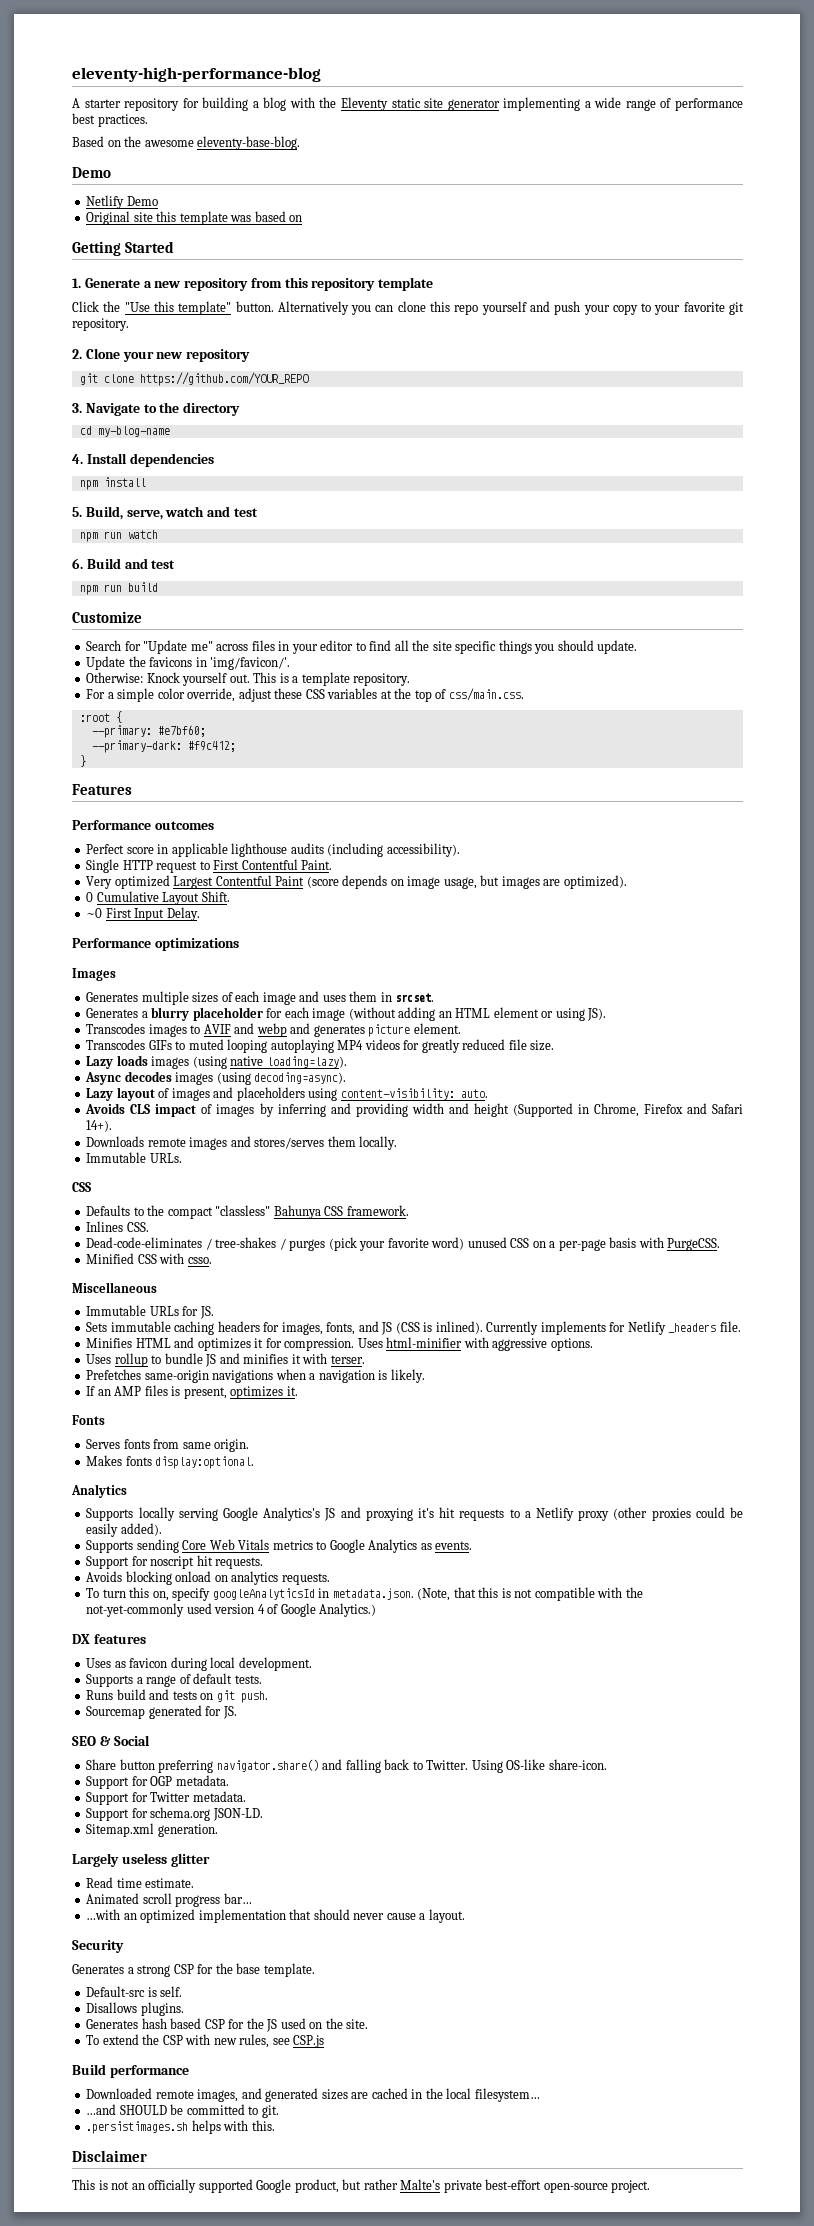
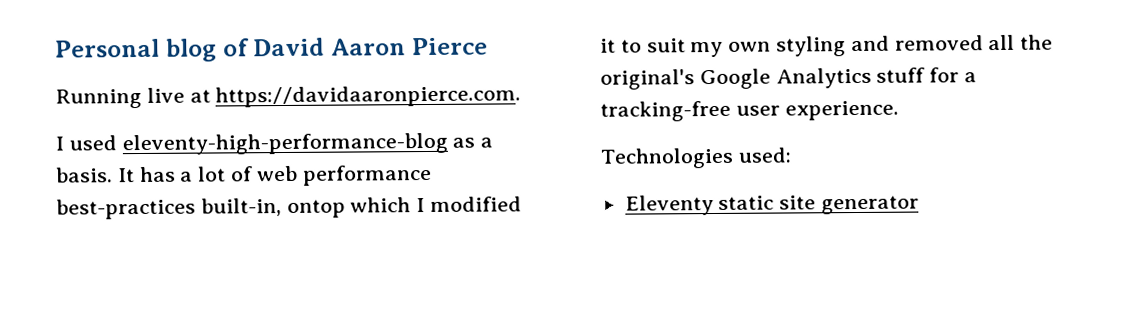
[72,67,321,82] [72,97,743,111] [72,113,148,127] [72,136,301,150] [72,167,111,178] [86,195,158,209] [86,211,303,225] [72,241,175,256] [72,277,434,291] [72,301,744,315] [72,318,129,331] [72,348,251,362] [79,372,309,386] [72,402,241,416] [79,426,170,437] [72,453,214,467] [79,477,146,490] [72,506,258,520] [79,530,158,542] [72,558,176,569] [79,582,158,595] [72,611,142,623] [86,640,638,654] [86,656,291,670] [86,672,411,686] [86,688,524,702] [79,711,122,723] [91,725,206,738] [91,740,236,753] [79,755,86,767] [72,784,132,795] [72,820,214,830] [86,843,460,857] [86,859,333,873] [86,875,627,889] [86,891,230,905] [86,907,200,921] [72,938,239,951] [72,968,116,981] [86,991,435,1005] [86,1007,607,1021] [86,1023,461,1037] [86,1039,555,1053] [86,1055,347,1069] [85,1071,347,1085] [86,1087,488,1101] [85,1103,743,1117] [86,1120,113,1132] [86,1136,398,1150] [86,1152,182,1163] [72,1182,91,1192] [86,1205,409,1219] [86,1221,149,1232] [86,1237,721,1251] [86,1253,212,1264] [72,1282,157,1293] [86,1305,214,1319] [86,1321,741,1335] [86,1337,593,1351] [86,1353,365,1367] [86,1369,425,1383] [86,1385,298,1399] [72,1415,105,1425] [86,1439,250,1452] [86,1455,255,1469] [71,1484,127,1498] [86,1507,743,1521] [86,1523,162,1537] [86,1539,473,1553] [86,1555,264,1569] [86,1571,330,1585] [86,1587,643,1601] [86,1603,377,1617] [72,1634,146,1644] [86,1657,312,1671] [86,1673,262,1687] [86,1689,268,1703] [86,1705,237,1719] [72,1735,150,1746] [86,1759,607,1773] [86,1775,229,1789] [86,1791,246,1805] [86,1807,263,1821] [86,1823,218,1837] [72,1853,210,1867] [86,1877,195,1888] [86,1893,252,1907] [86,1909,465,1923] [72,1940,124,1953] [72,1963,315,1977] [86,1986,183,1997] [86,2002,184,2016] [86,2018,369,2032] [86,2034,325,2048] [72,2064,189,2078] [86,2088,540,2102] [86,2104,279,2118] [86,2120,275,2134] [72,2150,147,2162] [72,2179,651,2193] eleventy-high-performance-blog // A starter repository for building a blog with the Eleventy static site generator implementing a wide range of performance best practices. // Based on the awesome eleventy-base-blog. // Demo // Netlify Demo // Original site this template was based on // Getting Started // 1. Generate a new repository from this repository template // Click the "Use this template" button. Alternatively you can clone this repo yourself and push your copy to your favorite git repository. // 2. Clone your new repository // git clone https://github.com/YOUR_REPO // 3. Navigate to the directory // cd my-blog-name // 4. Install dependencies // npm install // 5. Build, serve, watch and test // npm run watch // 6. Build and test // npm run build // Customize // Search for "Update me" across files in your editor to find all the site specific things you should update. // Update the favicons in 'img/favicon/'. // Otherwise: Knock yourself out. This is a template repository. // For a simple color override, adjust these CSS variables at the top of css/main.css. // :root { // --primary: #e7bf60; // --primary-dark: #f9c412; // } // Features // Performance outcomes // Perfect score in applicable lighthouse audits (including accessibility). // Single HTTP request to First Contentful Paint. // Very optimized Largest Contentful Paint (score depends on image usage, but images are optimized). // 0 Cumulative Layout Shift. // ~0 First Input Delay. // Performance optimizations // Images // Generates multiple sizes of each image and uses them in srcset. // Generates a blurry placeholder for each image (without adding an HTML element or using JS). // Transcodes images to AVIF and webp and generates picture element. // Transcodes GIFs to muted looping autoplaying MP4 videos for greatly reduced file size. // Lazy loads images (using native loading=lazy). // Async decodes images (using decoding=async). // Lazy layout of images and placeholders using content-visibility: auto. // Avoids CLS impact of images by inferring and providing width and height (Supported in Chrome, Firefox and Safari 14+). // Downloads remote images and stores/serves them locally. // Immutable URLs. // CSS // Defaults to the compact "classless" Bahunya CSS framework. // Inlines CSS. // Dead-code-eliminates / tree-shakes / purges (pick your favorite word) unused CSS on a per-page basis with PurgeCSS. // Minified CSS with csso. // Miscellaneous // Immutable URLs for JS. // Sets immutable caching headers for images, fonts, and JS (CSS is inlined). Currently implements for Netlify _headers file. // Minifies HTML and optimizes it for compression. Uses html-minifier with aggressive options. // Uses rollup to bundle JS and minifies it with terser. // Prefetches same-origin navigations when a navigation is likely. // If an AMP files is present, optimizes it. // Fonts // Serves fonts from same origin. // Makes fonts display:optional. // Analytics // Supports locally serving Google Analytics's JS and proxying it's hit requests to a Netlify proxy (other proxies could be easily added). // Supports sending Core Web Vitals metrics to Google Analytics as events. // Support for noscript hit requests. // Avoids blocking onload on analytics requests. // To turn this on, specify googleAnalyticsId in metadata.json. (Note, that this is not compatible with the not-yet-commonly used version 4 of Google Analytics.) // DX features // Uses as favicon during local development. // Supports a range of default tests. // Runs build and tests on git push. // Sourcemap generated for JS. // SEO & Social // Share button preferring navigator.share() and falling back to Twitter. Using OS-like share-icon. // Support for OGP metadata. // Support for Twitter metadata. // Support for schema.org JSON-LD. // Sitemap.xml generation. // Largely useless glitter // Read time estimate. // Animated scroll progress bar… // …with an optimized implementation that should never cause a layout. // Security // Generates a strong CSP for the base template. // Default-src is self. // Disallows plugins. // Generates hash based CSP for the JS used on the site. // To extend the CSP with new rules, see CSP.js // Build performance // Downloaded remote images, and generated sizes are cached in the local filesystem… // …and SHOULD be committed to git. // .persistimages.sh helps with this. // Disclaimer // This is not an officially supported Google product, but rather Malte's private best-effort open-source project. -> [55,37,488,62] [55,85,522,109] [55,132,494,156] [56,164,432,186] [56,196,523,220] [600,34,1054,58] [600,67,978,90] [600,100,899,122] [600,147,792,169] [624,195,920,216] Personal blog of David Aaron Pierce // Running live at https://davidaaronpierce.com. // I used eleventy-high-performance-blog as a basis. It has a lot of web performance best-practices built-in, ontop which I modified it to suit my own styling and removed all the original's Google Analytics stuff for a tracking-free user experience. // Technologies used: // Eleventy static site generator

